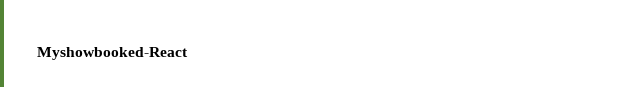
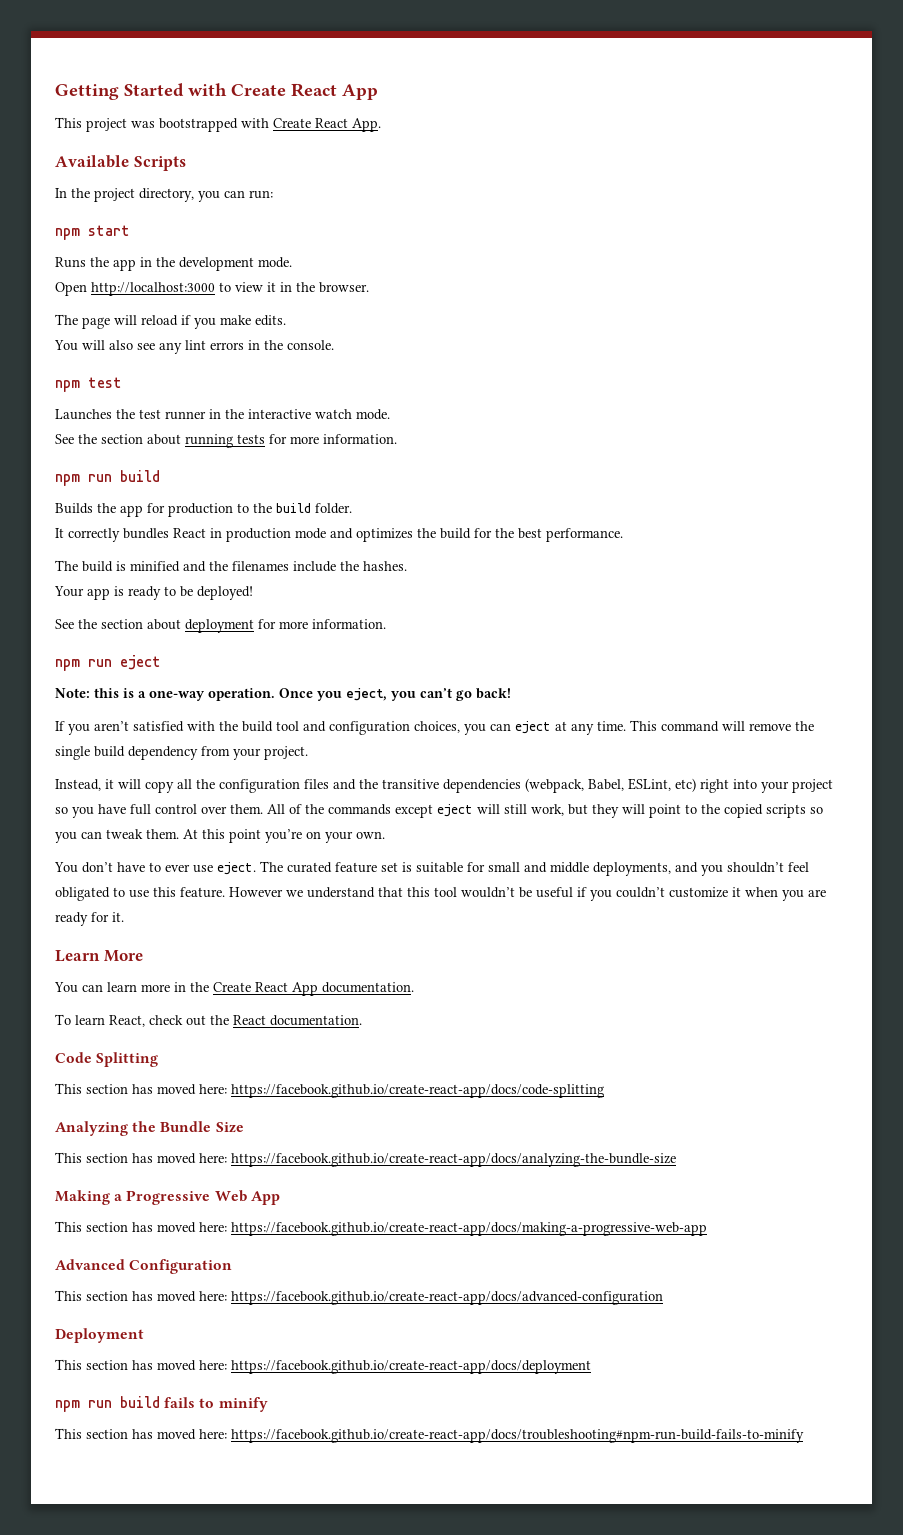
[37,47,188,60] Myshowbooked-React -> [55,83,378,100] [55,117,381,132] [55,155,186,171] [55,188,273,202] [55,225,130,240] [55,257,292,271] [55,282,369,296] [55,314,286,329] [54,340,334,354] [55,377,122,392] [55,409,390,420] [55,434,397,448] [55,470,160,486] [55,503,352,517] [55,528,623,542] [55,560,407,572] [54,586,253,600] [55,619,386,633] [55,655,161,671] [55,688,511,701] [55,720,814,735] [55,746,308,760] [55,778,833,793] [55,804,823,818] [55,829,385,843] [54,861,809,876] [55,887,826,901] [55,912,124,926] [55,950,143,962] [54,982,414,996] [55,1014,362,1027] [55,1052,159,1067] [55,1083,604,1098] [55,1121,244,1136] [55,1152,676,1167] [55,1190,280,1205] [55,1221,707,1236] [55,1259,233,1274] [55,1290,663,1305] [55,1328,144,1343] [55,1359,591,1374] [55,1396,268,1412] [55,1428,804,1443] Getting Started with Create React App // This project was bootstrapped with Create React App. // Available Scripts // In the project directory, you can run: // npm start // Runs the app in the development mode. // Open http://localhost:3000 to view it in the browser. // The page will reload if you make edits. // You will also see any lint errors in the console. // npm test // Launches the test runner in the interactive watch mode. // See the section about running tests for more information. // npm run build // Builds the app for production to the build folder. // It correctly bundles React in production mode and optimizes the build for the best performance. // The build is minified and the filenames include the hashes. // Your app is ready to be deployed! // See the section about deployment for more information. // npm run eject // Note: this is a one-way operation. Once you eject, you can’t go back! // If you aren’t satisfied with the build tool and configuration choices, you can eject at any time. This command will remove the single build dependency from your project. // Instead, it will copy all the configuration files and the transitive dependencies (webpack, Babel, ESLint, etc) right into your project so you have full control over them. All of the commands except eject will still work, but they will point to the copied scripts so you can tweak them. At this point you’re on your own. // You don’t have to ever use eject. The curated feature set is suitable for small and middle deployments, and you shouldn’t feel obligated to use this feature. However we understand that this tool wouldn’t be useful if you couldn’t customize it when you are ready for it. // Learn More // You can learn more in the Create React App documentation. // To learn React, check out the React documentation. // Code Splitting // This section has moved here: https://facebook.github.io/create-react-app/docs/code-splitting // Analyzing the Bundle Size // This section has moved here: https://facebook.github.io/create-react-app/docs/analyzing-the-bundle-size // Making a Progressive Web App // This section has moved here: https://facebook.github.io/create-react-app/docs/making-a-progressive-web-app // Advanced Configuration // This section has moved here: https://facebook.github.io/create-react-app/docs/advanced-configuration // Deployment // This section has moved here: https://facebook.github.io/create-react-app/docs/deployment // npm run build fails to minify // This section has moved here: https://facebook.github.io/create-react-app/docs/troubleshooting#npm-run-build-fails-to-minify

